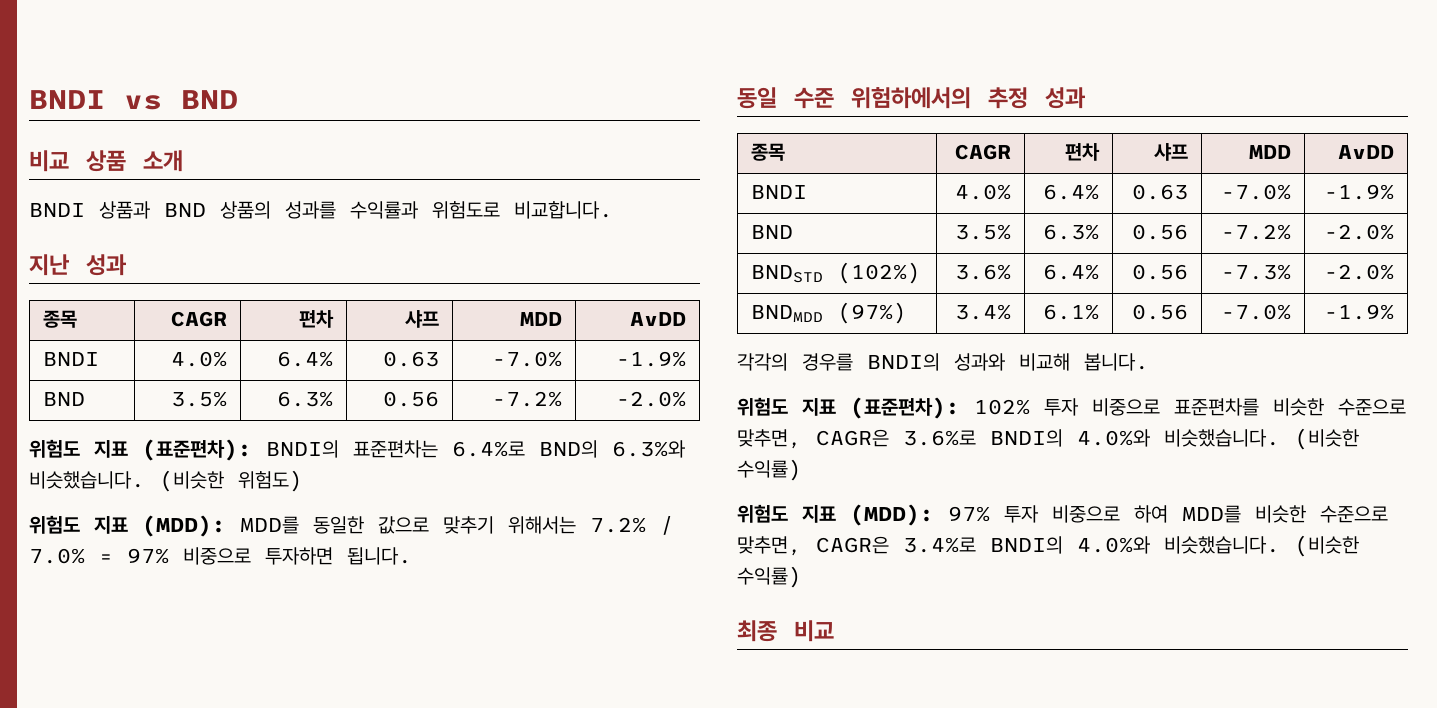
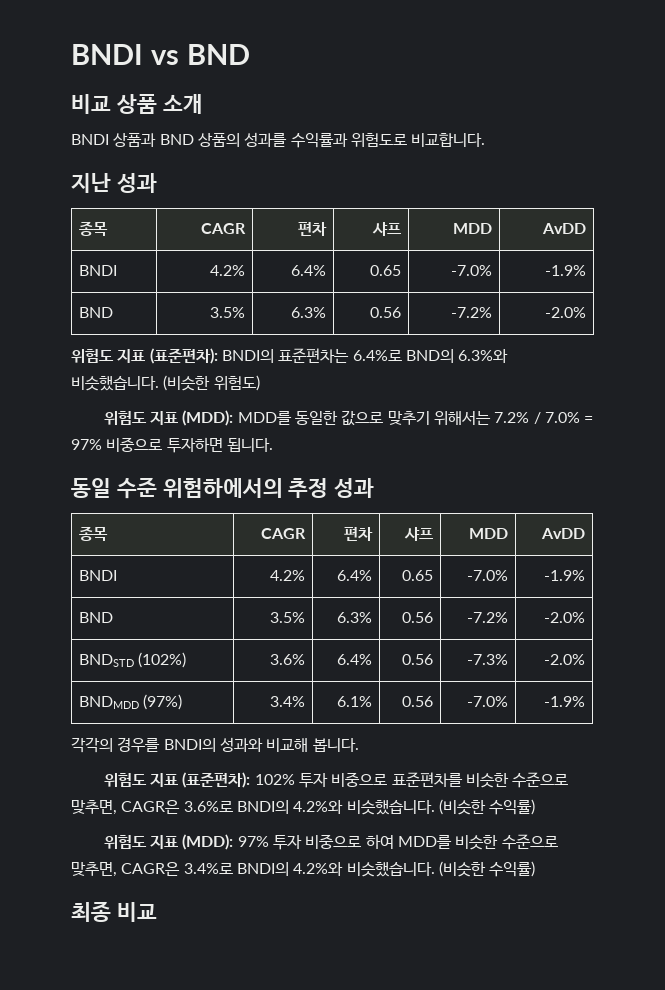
[170,351,227,367] [276,351,333,367] [382,351,439,367] 4.0% | 6.4% | 0.63 -> [210,265,246,276] [291,265,327,276] [370,265,402,276] 4.2% | 6.4% | 0.65
[954,184,1011,200] [1042,184,1099,200] [1131,184,1188,200] 4.0% | 6.4% | 0.63 -> [270,570,306,581] [337,570,373,581] [402,570,434,581] 4.2% | 6.4% | 0.65
[1077,429,1150,447] 4.0%와 -> [293,800,344,814] 4.2%와
[1077,536,1150,554] 4.0%와 -> [293,862,344,876] 4.2%와

